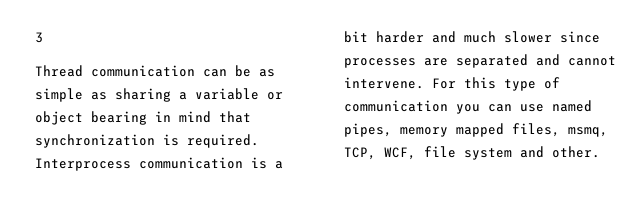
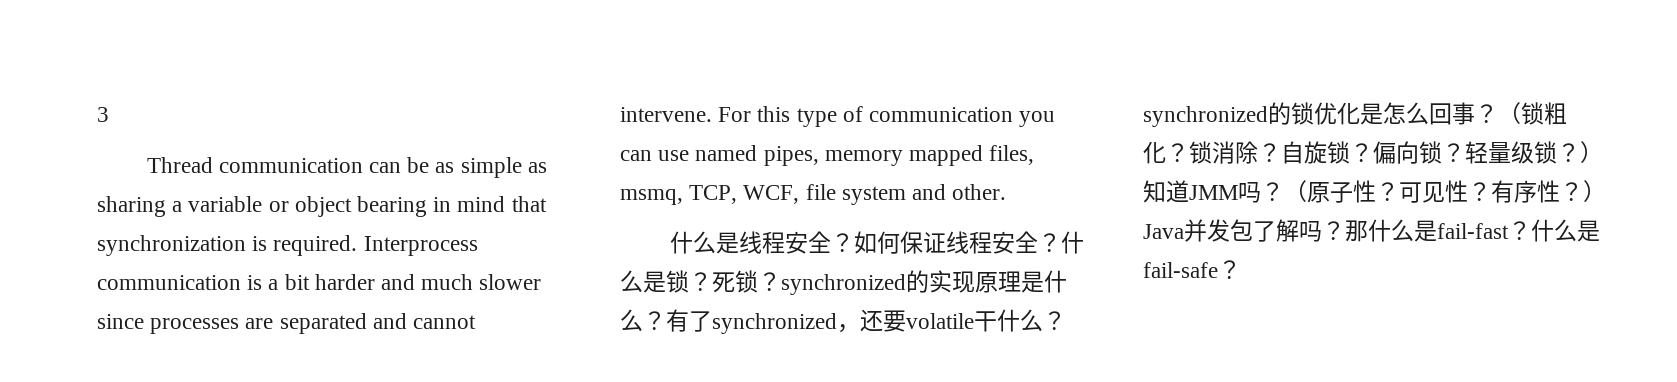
(600, 152) none -> [669,231,1084,254] [620,270,1067,295] [620,309,1066,334] [1143,102,1567,127] [1143,141,1603,164] [1143,180,1606,203] [1143,219,1600,242] [1143,260,1241,279] // 什么是线程安全？如何保证线程安全？什么是锁？死锁？synchronized的实现原理是什么？有了synchronized，还要volatile干什么？synchronized的锁优化是怎么回事？（锁粗化？锁消除？自旋锁？偏向锁？轻量级锁？）知道JMM吗？（原子性？可见性？有序性？）Java并发包了解吗？那什么是fail-fast？什么是fail-safe？

